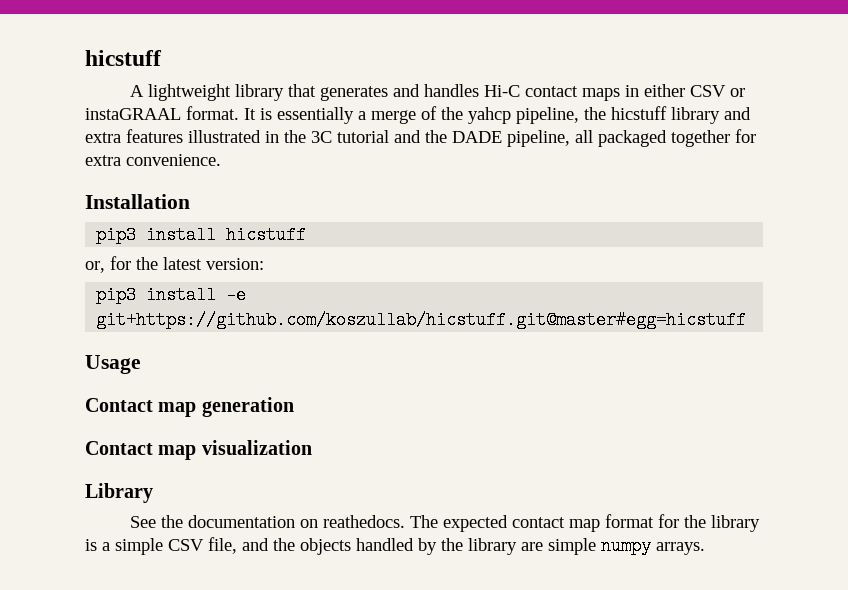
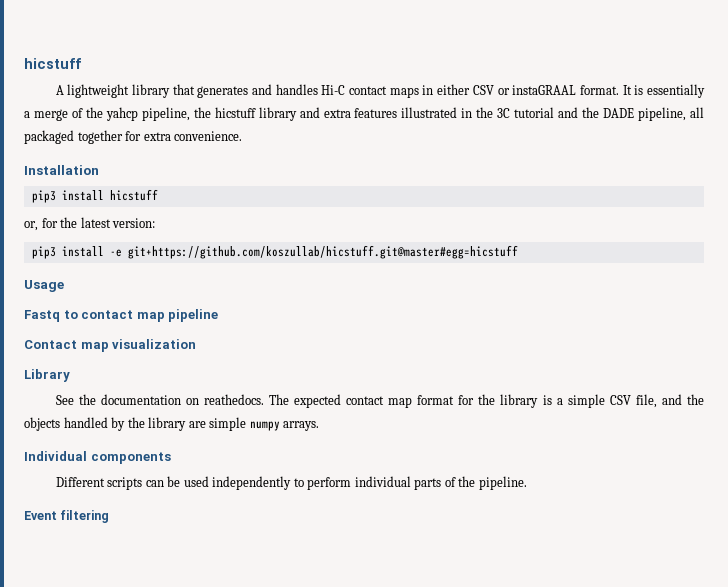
[85,397,294,417] Contact map generation -> [24,309,219,322] Fastq to contact map pipeline
(705, 548) none -> [24,451,171,464] [55,476,527,490] [24,510,110,523] // Individual components // Different scripts can be used independently to perform individual parts of the pipeline. // Event filtering

